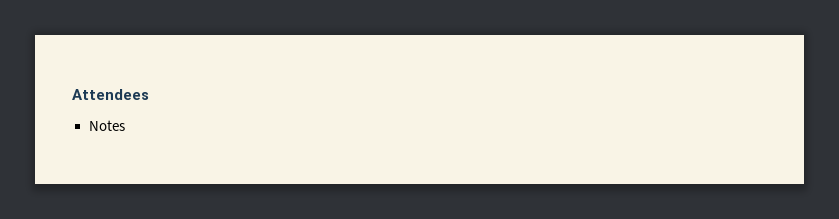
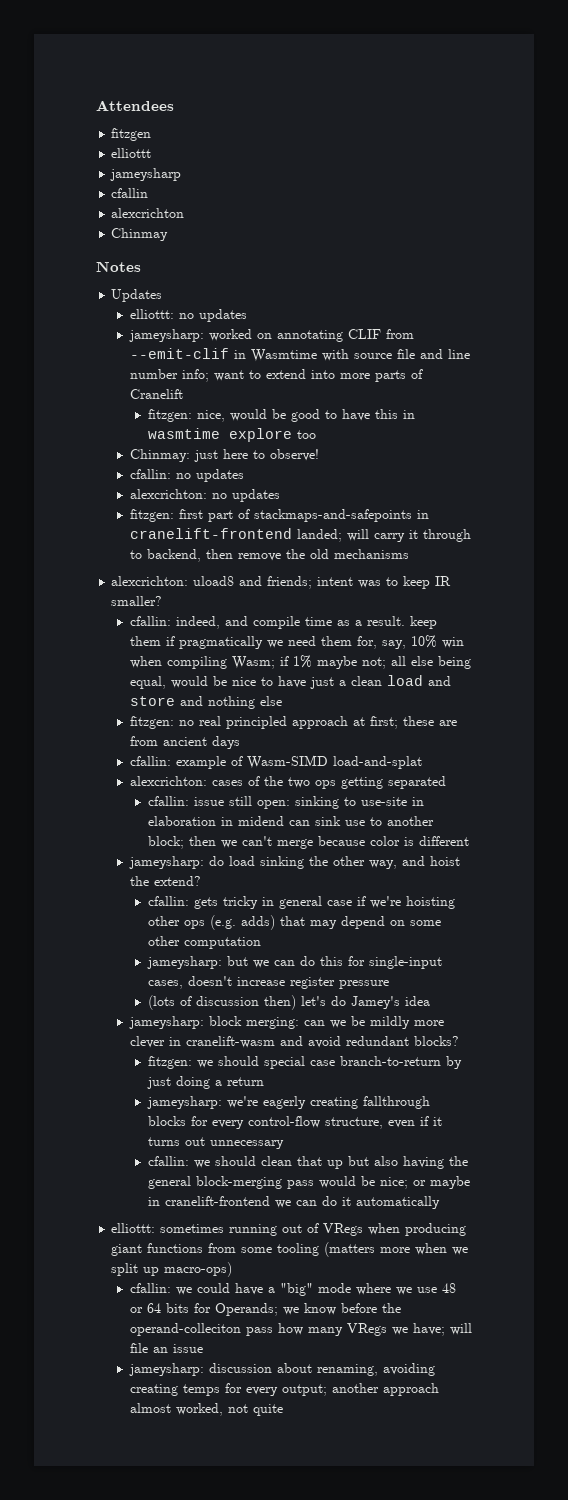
[88,120,125,131] Notes -> [111,128,152,141] [111,148,152,158] [110,168,182,181] [111,188,149,198] [111,208,185,218] [111,228,169,241] [96,261,141,272] [111,289,163,302] [129,309,247,322] [128,329,414,342] [129,348,470,362] [129,369,423,382] [129,389,183,399] [148,409,416,422] [148,428,317,442] [129,449,319,462] [129,469,244,482] [129,489,280,502] [129,509,429,522] [129,528,471,542] [129,549,409,562] [111,576,452,589] [111,596,163,606] [129,616,437,629] [129,635,464,649] [129,655,471,669] [129,675,451,689] [129,696,282,709] [129,716,457,729] [129,736,240,749] [129,755,422,769] [129,776,446,789] [148,796,425,809] [148,816,435,826] [148,836,470,849] [128,856,460,869] [129,876,201,886] [148,896,456,909] [148,915,442,930] [148,936,262,949] [147,956,443,969] [148,976,390,989] [148,995,431,1010] [128,1016,444,1029] [129,1036,459,1048] [148,1056,463,1069] [147,1076,265,1089] [147,1096,431,1109] [148,1116,443,1129] [148,1137,285,1149] [148,1156,469,1169] [148,1176,471,1189] [148,1196,441,1209] [111,1223,467,1236] [111,1242,469,1257] [111,1262,233,1277] [129,1283,456,1296] [129,1303,401,1316] [129,1323,472,1336] [129,1343,203,1353] [128,1363,435,1376] [129,1383,439,1396] [129,1403,283,1416] fitzgen // elliottt // jameysharp // cfallin // alexcrichton // Chinmay // Notes // Updates // elliottt: no updates // jameysharp: worked on annotating CLIF from --emit-clif in Wasmtime with source file and line number info; want to extend into more parts of Cranelift // fitzgen: nice, would be good to have this in wasmtime explore too // Chinmay: just here to observe! // cfallin: no updates // alexcrichton: no updates // fitzgen: first part of stackmaps-and-safepoints in cranelift-frontend landed; will carry it through to backend, then remove the old mechanisms // alexcrichton: uload8 and friends; intent was to keep IR smaller? // cfallin: indeed, and compile time as a result. keep them if pragmatically we need them for, say, 10% win when compiling Wasm; if 1% maybe not; all else being equal, would be nice to have just a clean load and store and nothing else // fitzgen: no real principled approach at first; these are from ancient days // cfallin: example of Wasm-SIMD load-and-splat // alexcrichton: cases of the two ops getting separated // cfallin: issue still open: sinking to use-site in elaboration in midend can sink use to another block; then we can't merge because color is different // jameysharp: do load sinking the other way, and hoist the extend? // cfallin: gets tricky in general case if we're hoisting other ops (e.g. adds) that may depend on some other computation // jameysharp: but we can do this for single-input cases, doesn't increase register pressure // (lots of discussion then) let's do Jamey's idea // jameysharp: block merging: can we be mildly more clever in cranelift-wasm and avoid redundant blocks? // fitzgen: we should special case branch-to-return by just doing a return // jameysharp: we're eagerly creating fallthrough blocks for every control-flow structure, even if it turns out unnecessary // cfallin: we should clean that up but also having the general block-merging pass would be nice; or maybe in cranelift-frontend we can do it automatically // elliottt: sometimes running out of VRegs when producing giant functions from some tooling (matters more when we split up macro-ops) // cfallin: we could have a "big" mode where we use 48 or 64 bits for Operands; we know before the operand-colleciton pass how many VRegs we have; will file an issue // jameysharp: discussion about renaming, avoiding creating temps for every output; another approach almost worked, not quite

